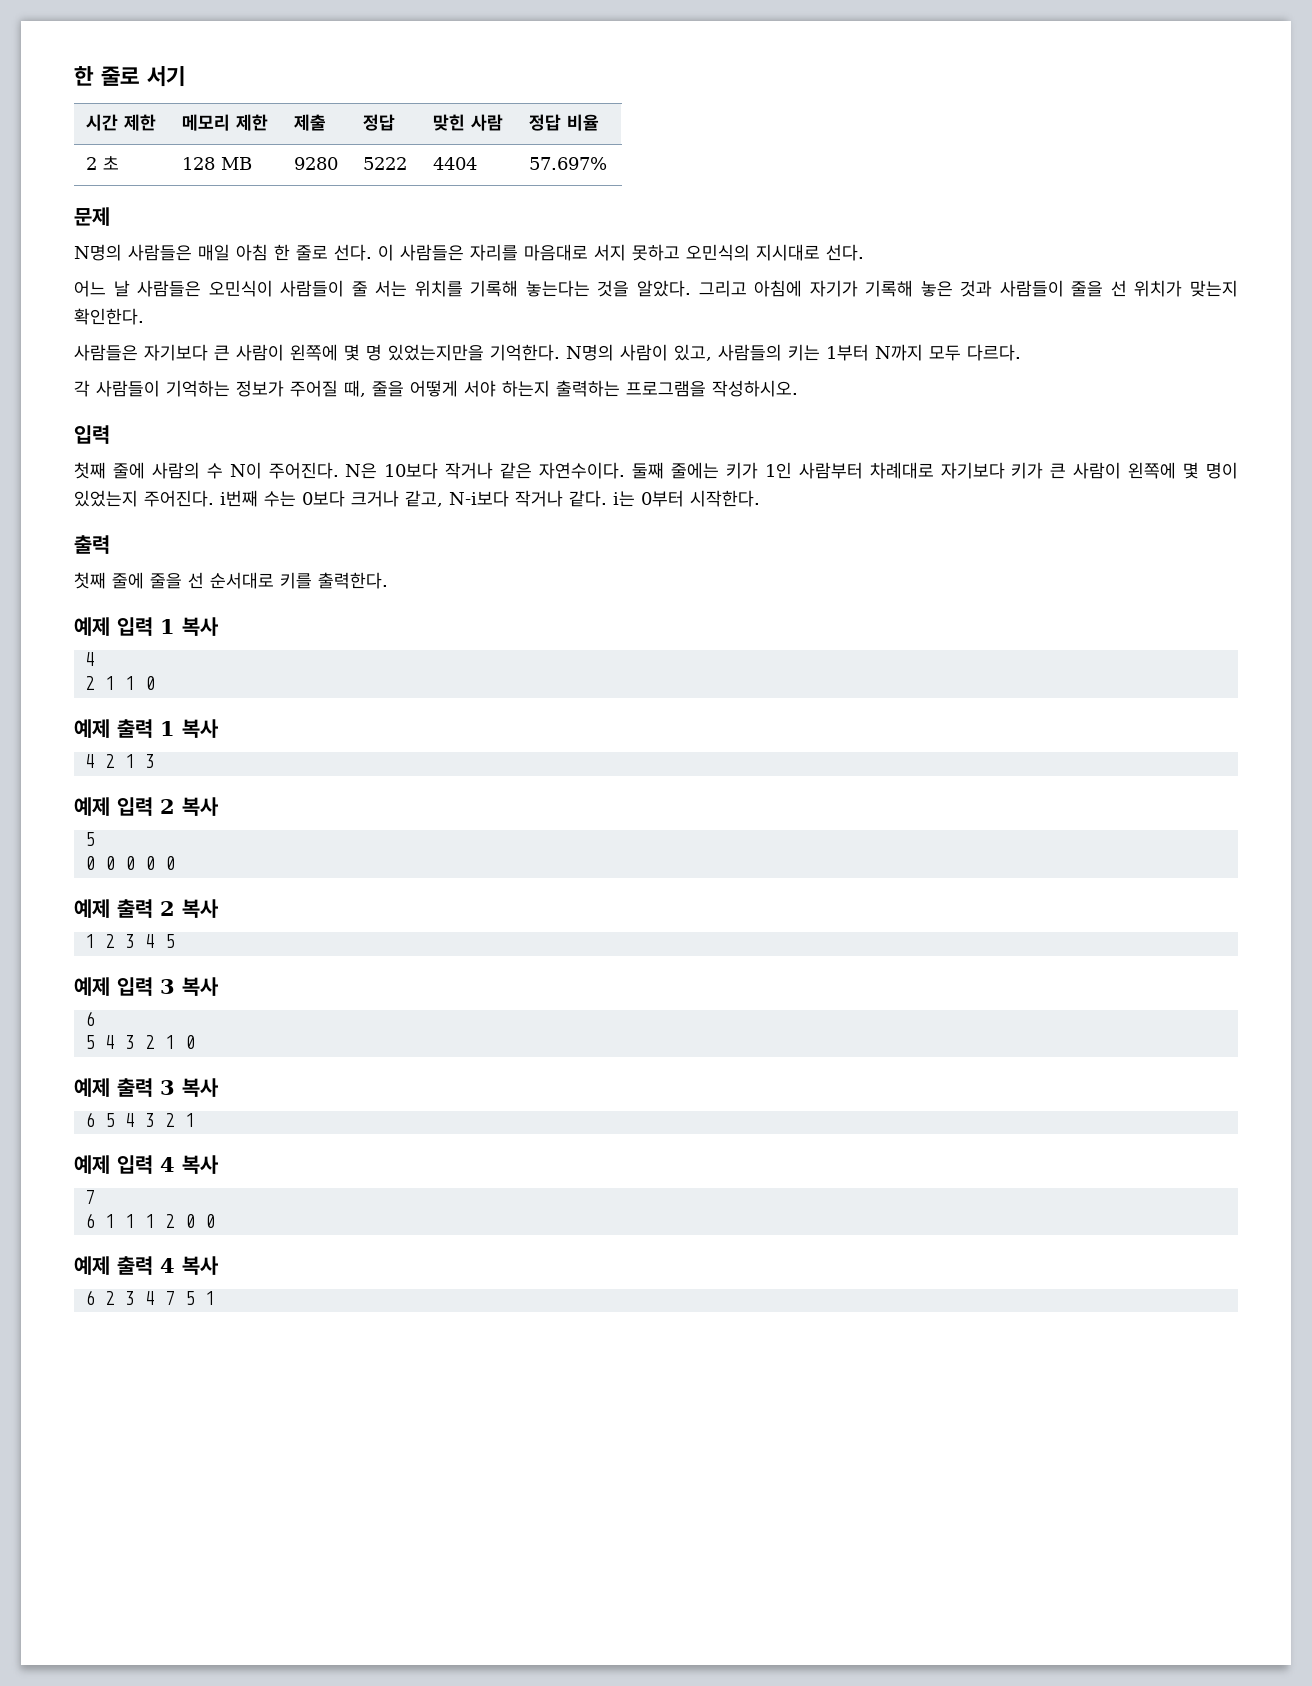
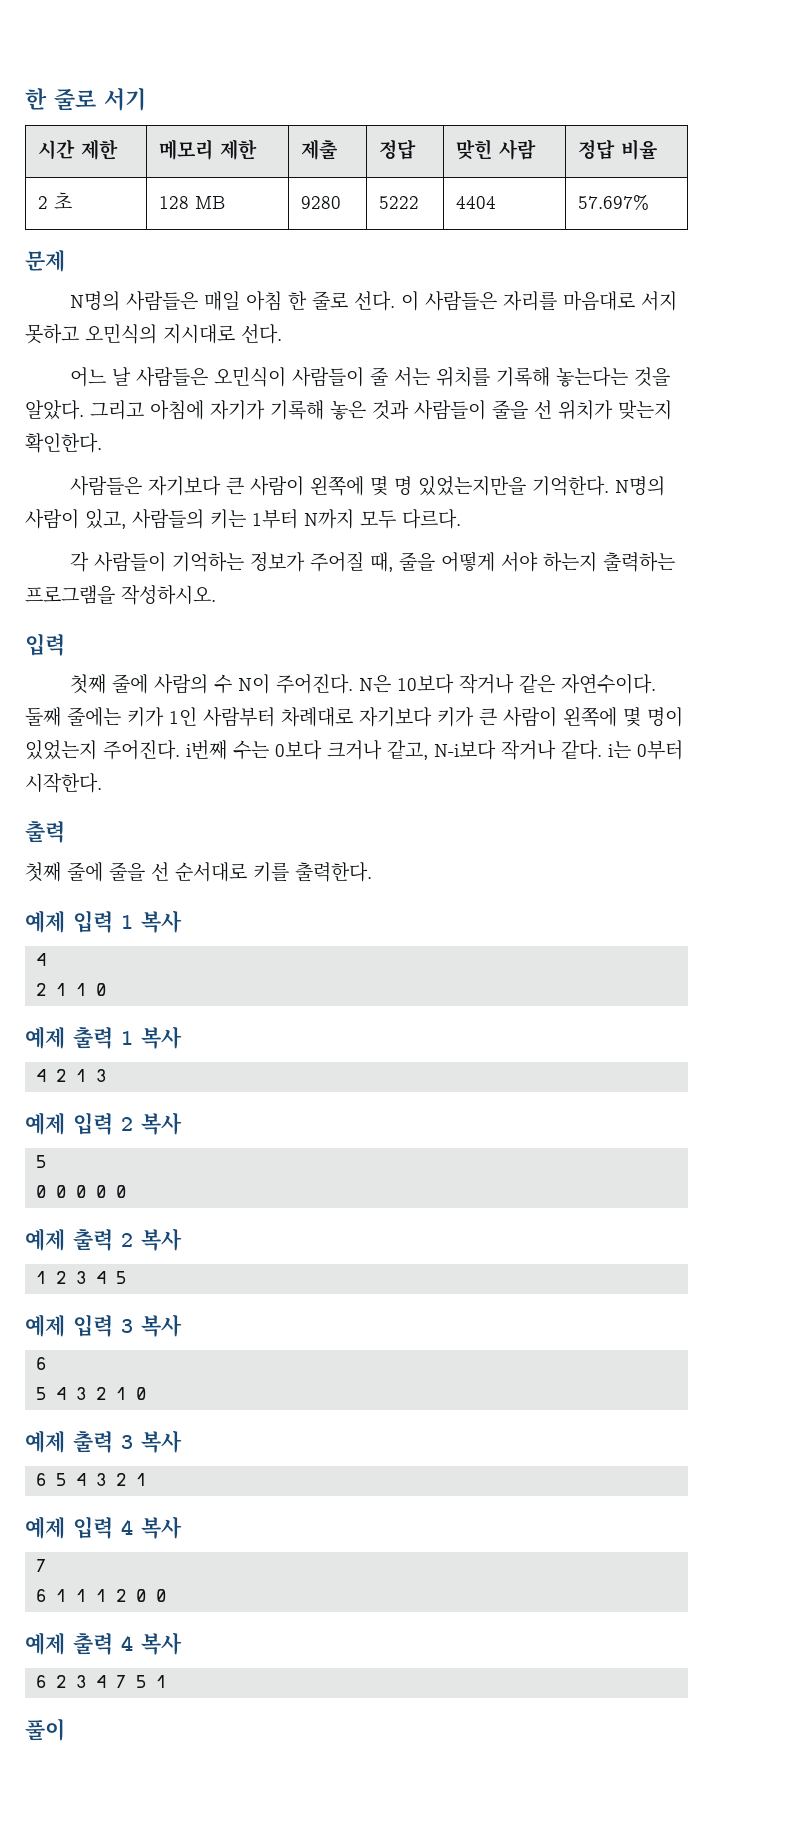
(215, 1298) none -> [25,1718,65,1741] // 풀이

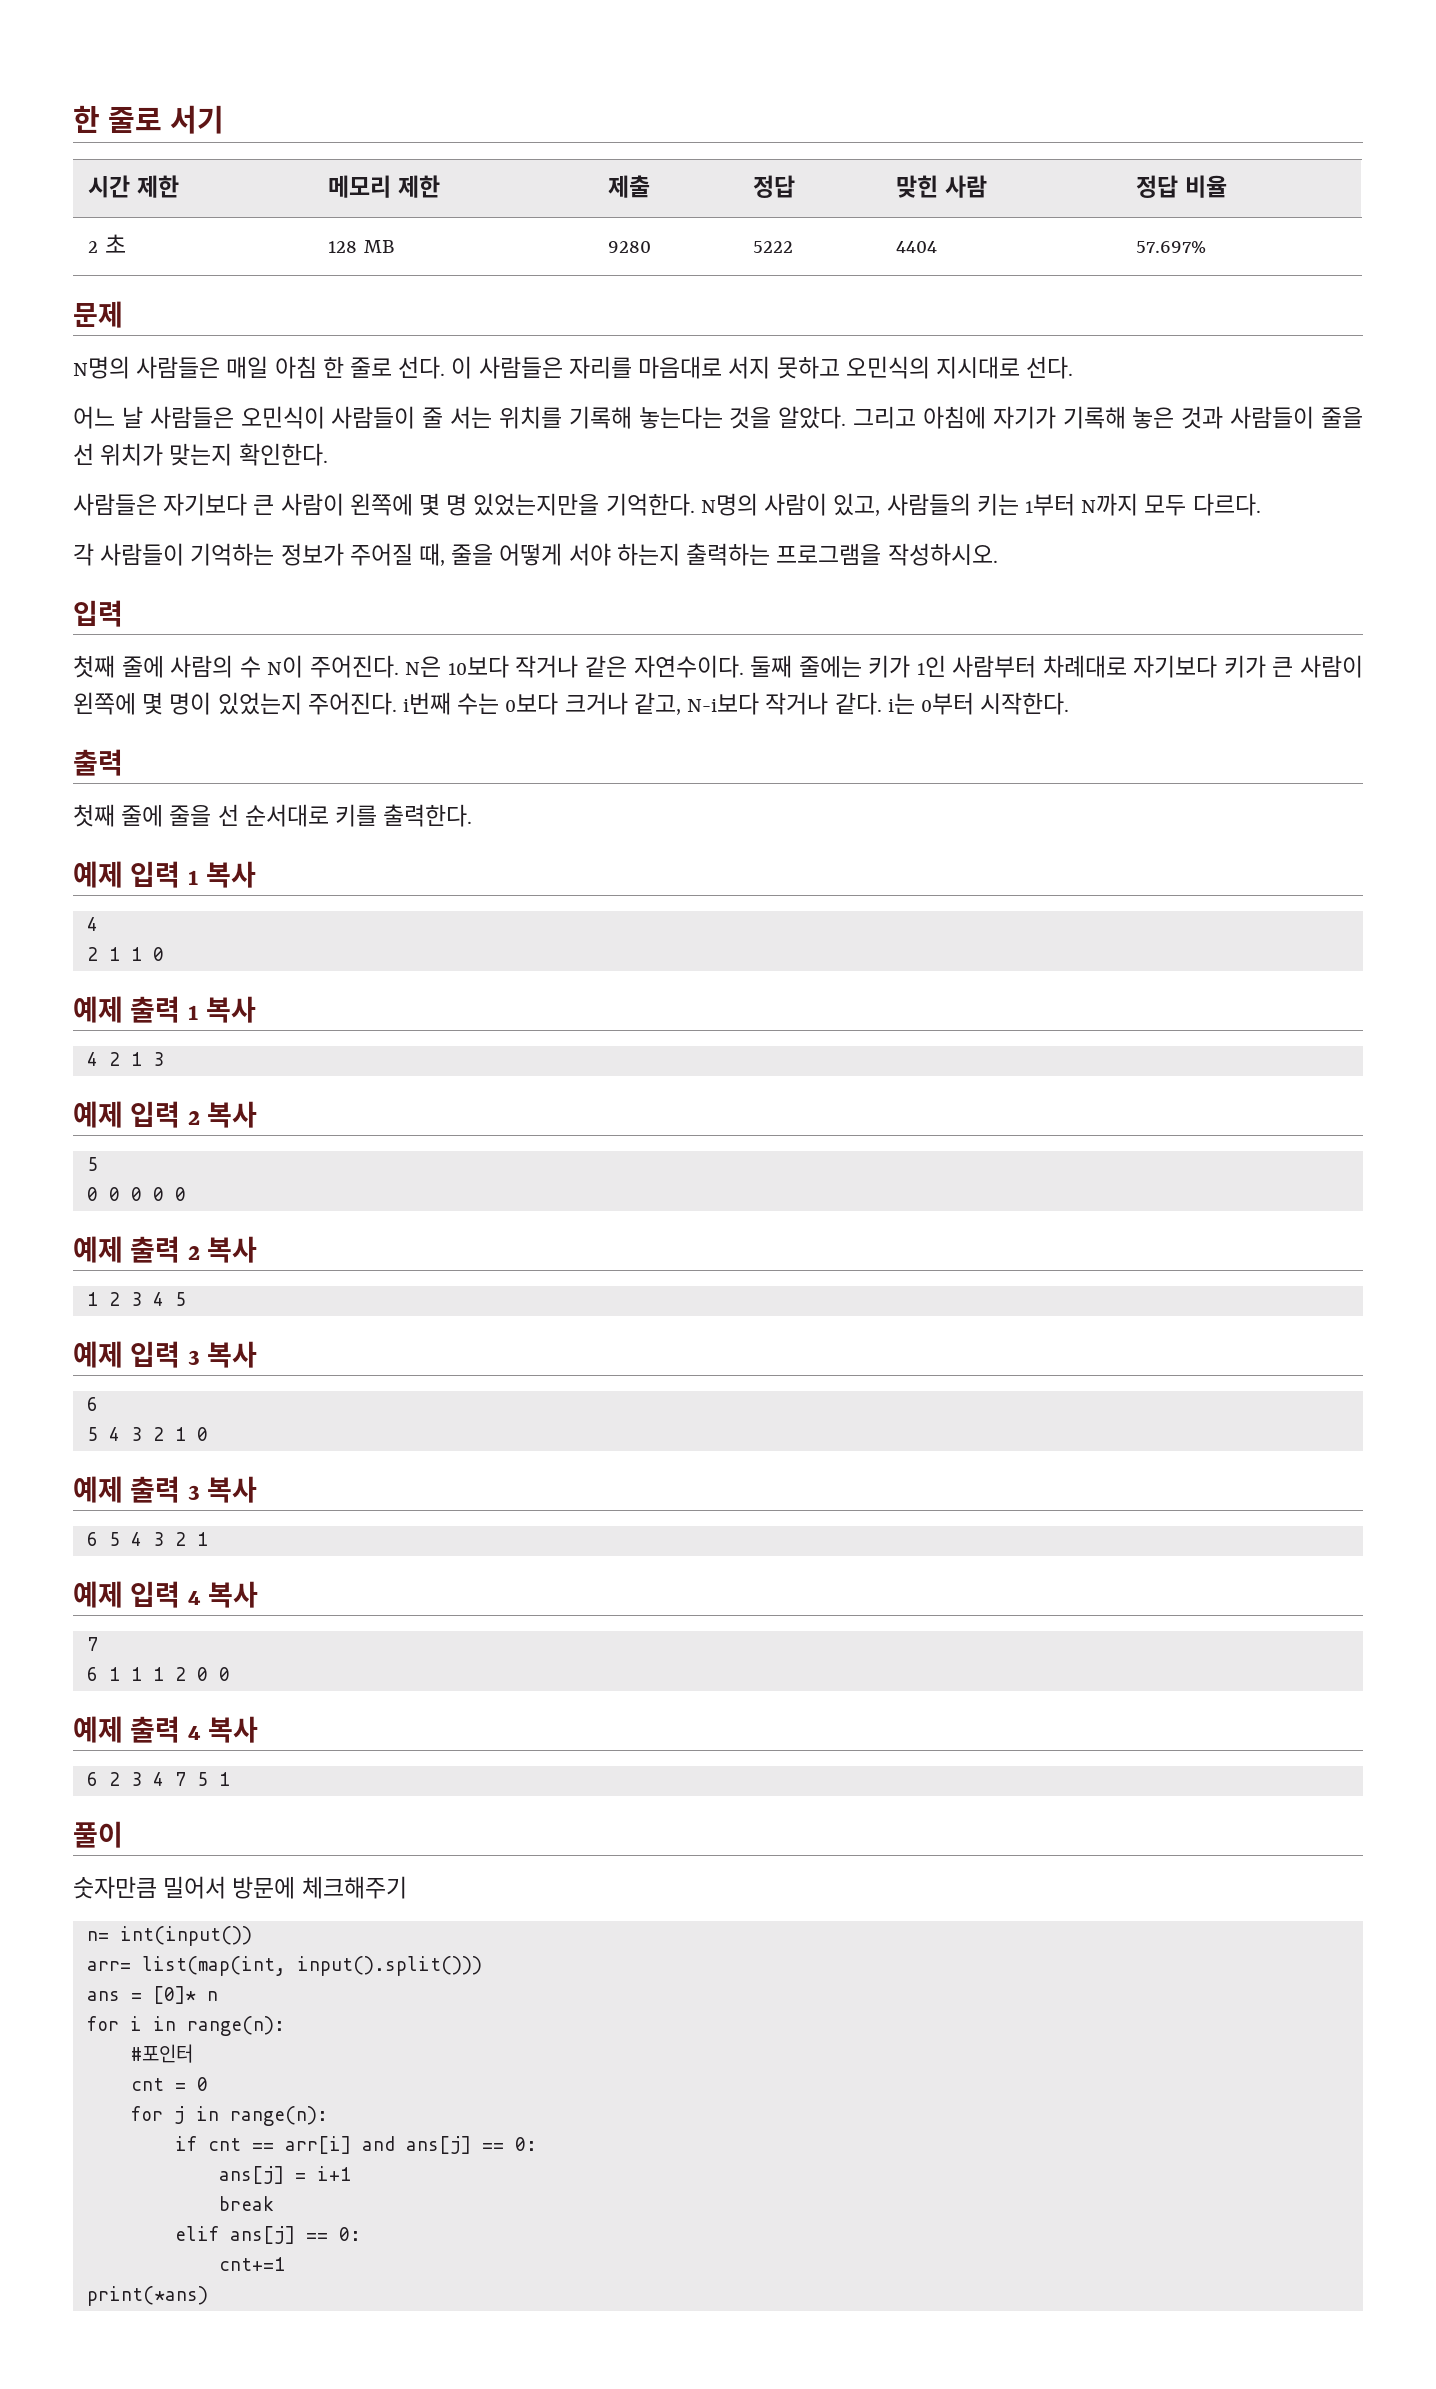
(65, 1729) none -> [73,1876,407,1899] [86,1926,252,1946] [86,1956,482,1976] [86,1986,218,2004] [86,2016,285,2036] [130,2044,193,2063] [130,2077,208,2091] [130,2106,328,2126] [174,2136,537,2154] [218,2166,351,2184] [218,2196,274,2211] [174,2226,361,2244] [218,2257,285,2271] [86,2286,208,2306] // 숫자만큼 밀어서 방문에 체크해주기 // n= int(input()) // arr= list(map(int, input().split())) // ans = [0]* n // for i in range(n): // #포인터 // cnt = 0 // for j in range(n): // if cnt == arr[i] and ans[j] == 0: // ans[j] = i+1 // break // elif ans[j] == 0: // cnt+=1 // print(*ans)

